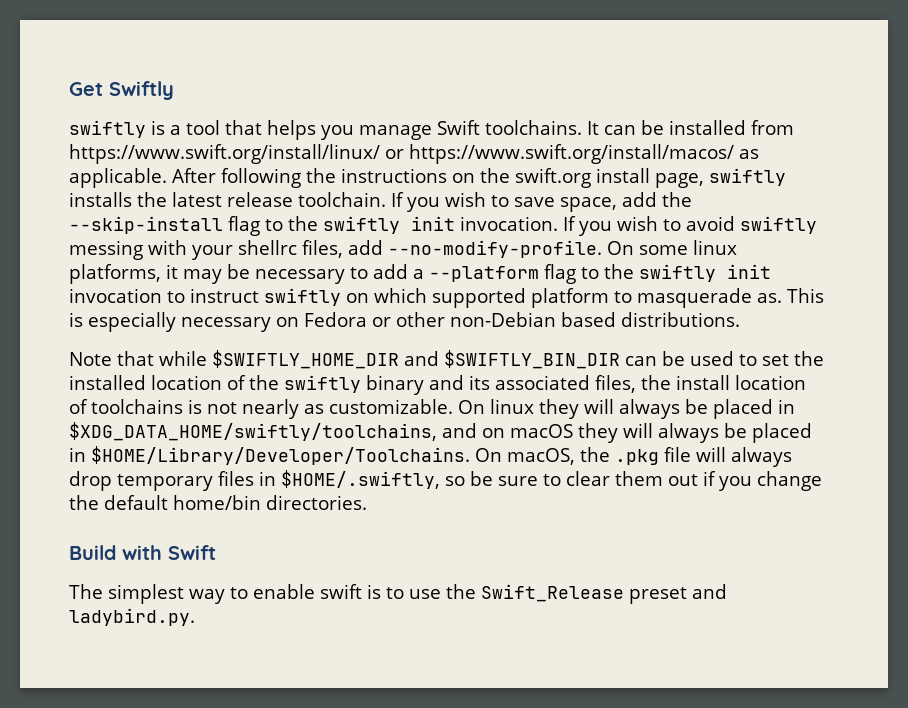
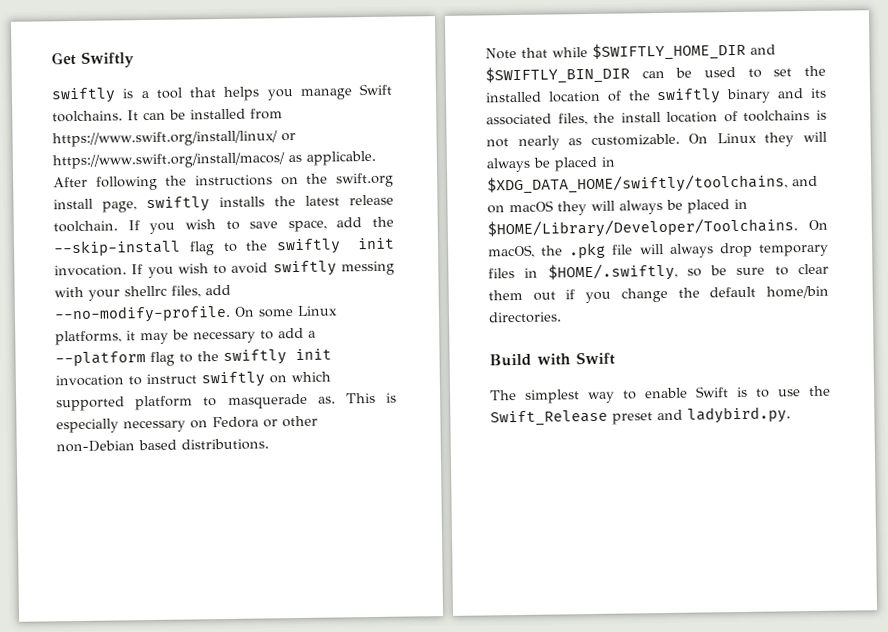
[693,240,737,255] linux -> [297,305,337,316] Linux
[490,399,534,414] linux -> [716,132,757,144] Linux
[320,584,362,599] swift -> [695,386,729,398] Swift

